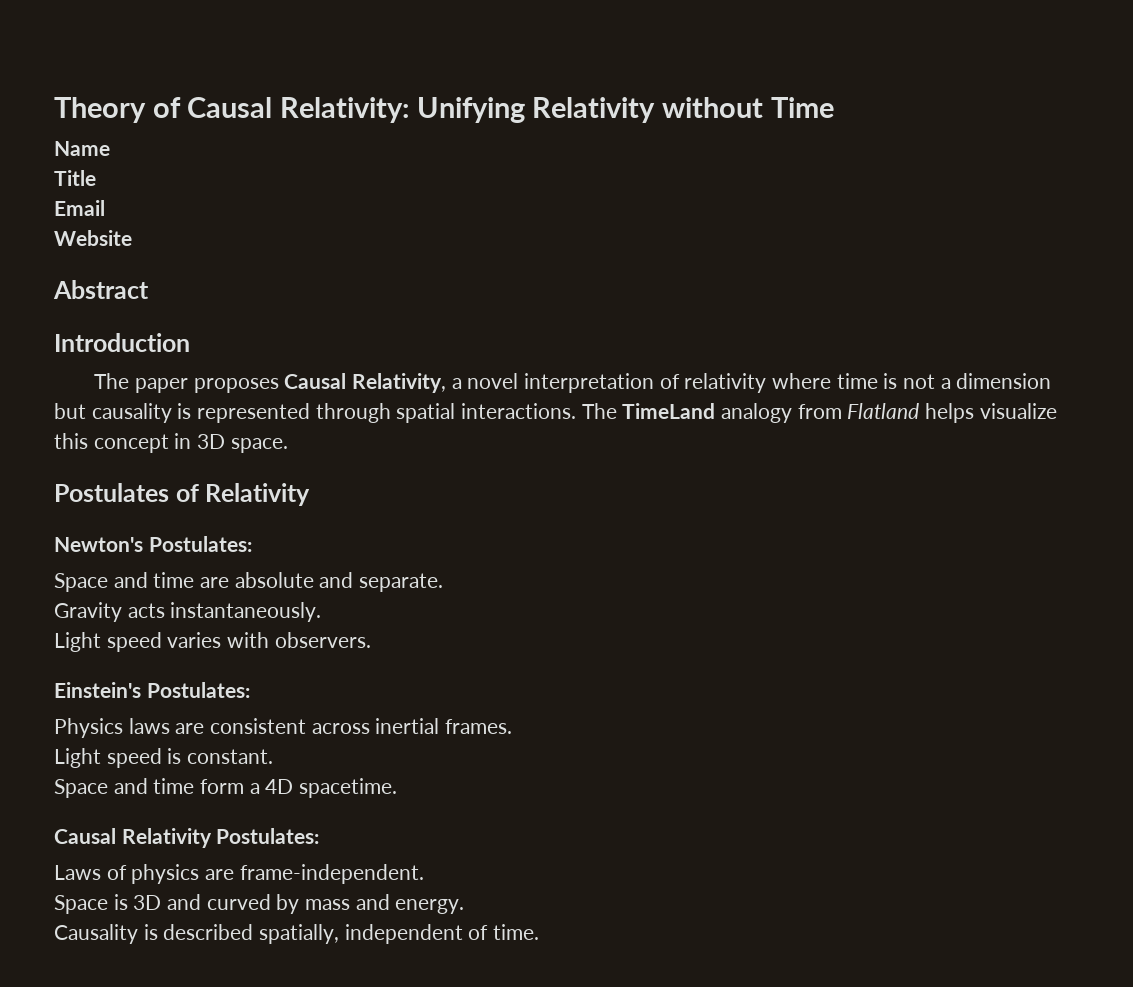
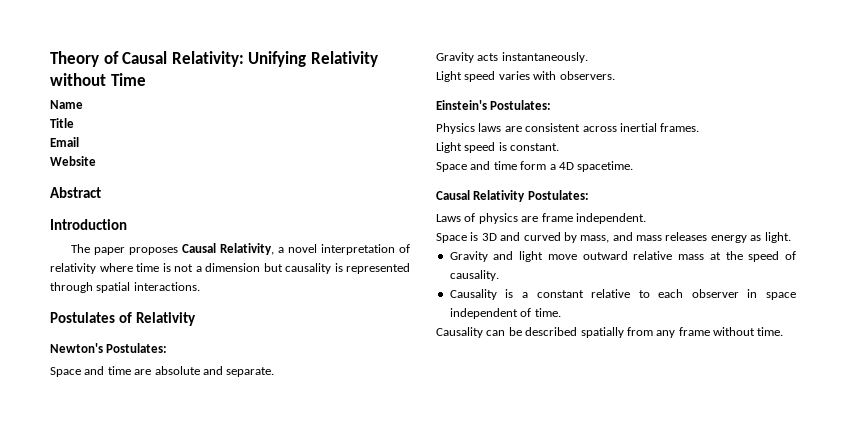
[581,403,1057,423] [54,433,288,453] The TimeLand analogy from Flatland helps visualize this concept in 3D space. -> (200, 286) none
[239,864,424,884] frame-independent. -> [541,213,646,224] frame independent.
[305,894,465,914] [54,924,489,944] mass and energy. // Causality is described spatially, independent of -> [580,232,791,243] [449,251,796,262] [449,270,499,281] [449,289,796,300] [449,308,561,319] [436,327,755,338] mass, and mass releases energy as light. // Gravity and light move outward relative mass at the speed of causality. // Causality is a constant relative to each observer in space independent of time. // Causality can be described spatially from any frame without

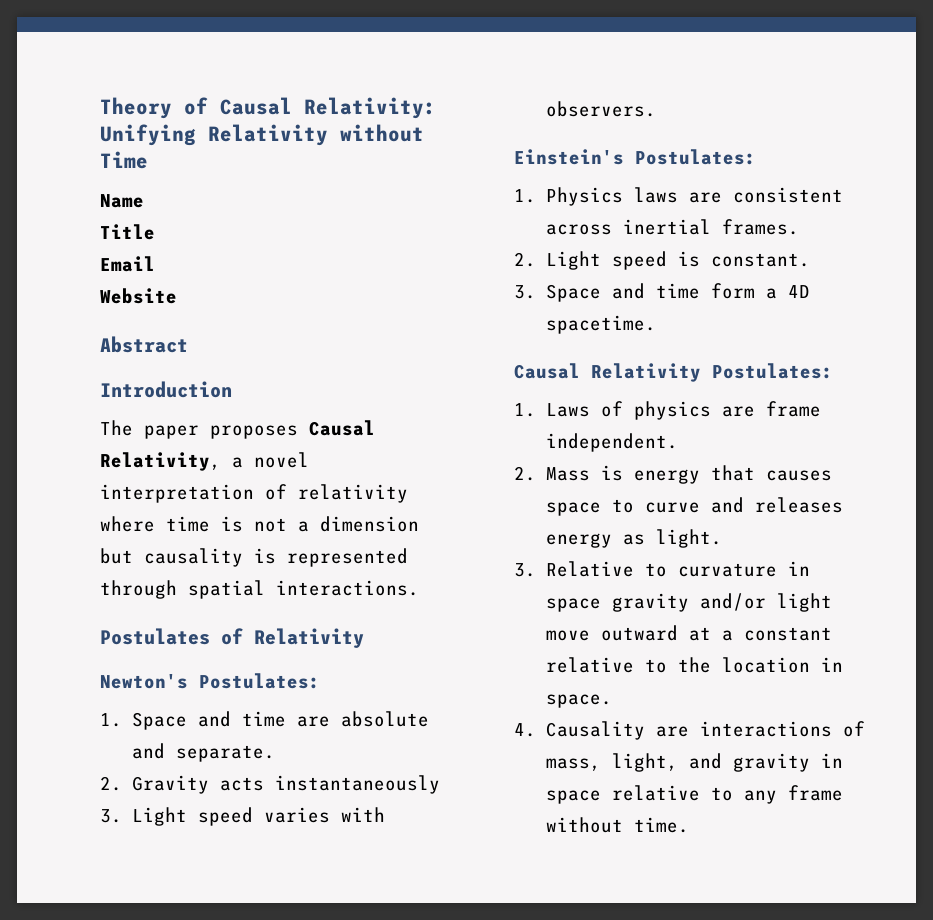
(168, 348) none -> [100,713,122,727] 1.
(275, 372) none -> [100,776,122,791] 2.
[501,52,588,63] instantaneously. // -> [275,775,441,794] [100,809,122,823] instantaneously // 3.
(552, 105) none -> [514,189,536,203] 1.
(700, 127) none -> [514,252,536,267] 2.
(560, 147) none -> [514,285,536,299] 3.
(589, 195) none -> [514,403,536,417] 1.
[436,232,791,243] [449,251,796,262] [449,270,499,281] [449,289,796,300] [449,308,561,319] [436,327,653,338] Space is 3D and curved by mass, and mass releases energy as light. // Gravity and light move outward relative mass at the speed of causality. // Causality is a constant relative to each observer in space independent of time. // Causality can be described spatially from -> [514,465,833,484] [546,497,844,516] [546,529,723,548] [514,561,811,577] [546,593,833,612] [546,625,833,641] [546,657,844,673] [546,694,613,708] [514,721,866,740] [546,753,844,772] [546,785,734,804] 2. Mass is energy that causes space to curve and releases energy as light. // 3. Relative to curvature in space gravity and/or light move outward at a constant relative to the location in space. // 4. Causality are interactions of mass, light, and gravity in space relative to

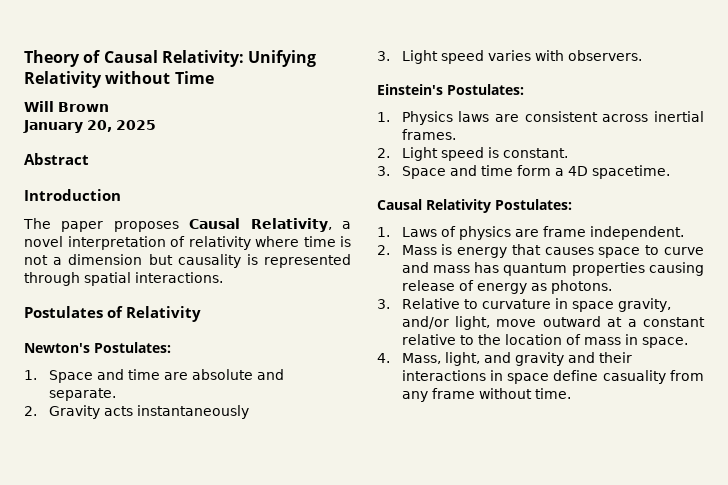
[100,194,144,208] [100,224,155,240] [100,256,155,272] [100,288,177,304] Name // Title // Email // Website -> [24,101,109,112] [23,120,156,133] Will Brown // January 20, 2025
[755,497,844,513] releases -> [432,262,704,276] [401,280,474,291] mass has quantum properties causing release of
[656,529,723,548] light. -> [550,280,612,294] photons.
[612,593,833,612] gravity and/or light -> [617,298,671,312] [401,316,490,330] gravity, and/or light,
(811, 665) none -> [565,334,621,345] of mass
[546,721,866,740] [546,753,844,772] [546,785,734,804] Causality are interactions of mass, light, and gravity in space relative to -> [401,352,632,366] [401,370,704,384] Mass, light, and gravity and their interactions in space define casuality from

